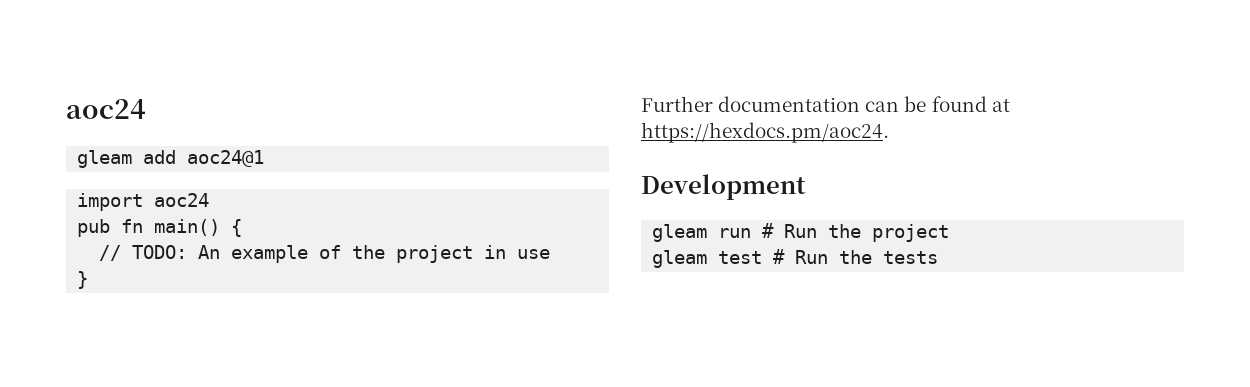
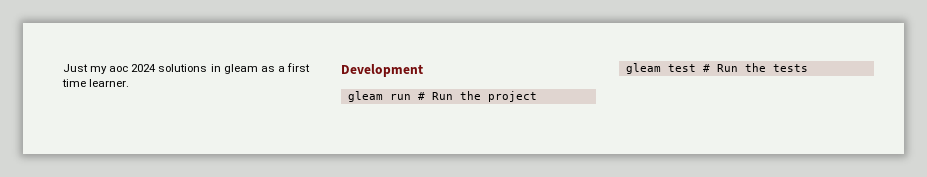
[66,99,146,119] [77,150,265,168] [77,193,210,211] [77,219,243,237] [99,245,551,263] [77,271,89,289] [641,96,1010,112] [641,122,889,143] aoc24 // gleam add aoc24@1 // import aoc24 // pub fn main() { // // TODO: An example of the project in use // } // Further documentation can be found at https://hexdocs.pm/aoc24. -> [63,63,310,74] [62,79,130,87] Just my aoc 2024 solutions in gleam as a first time learner.

